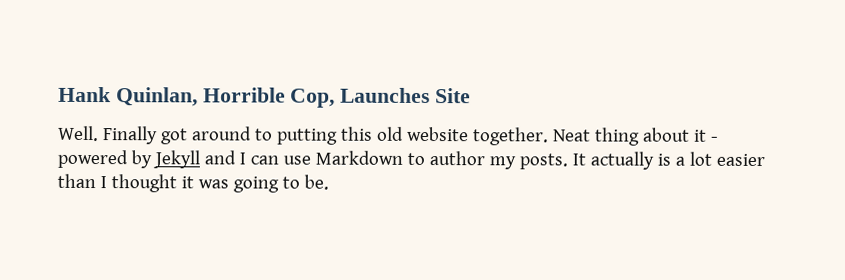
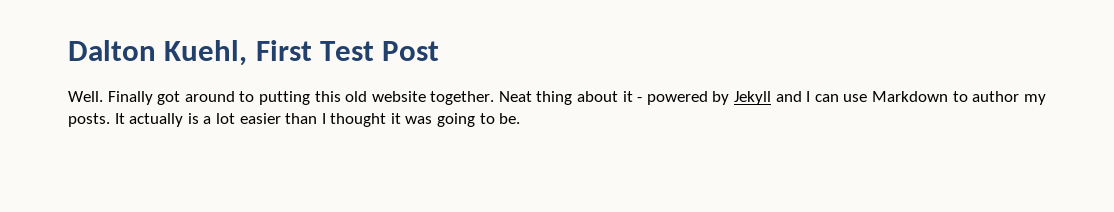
[58,86,472,108] Hank Quinlan, Horrible Cop, Launches Site -> [68,40,440,66] Dalton Kuehl, First Test Post

